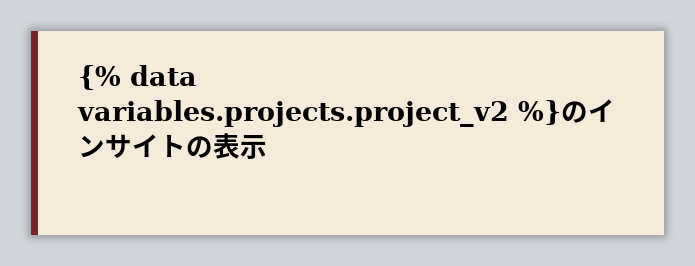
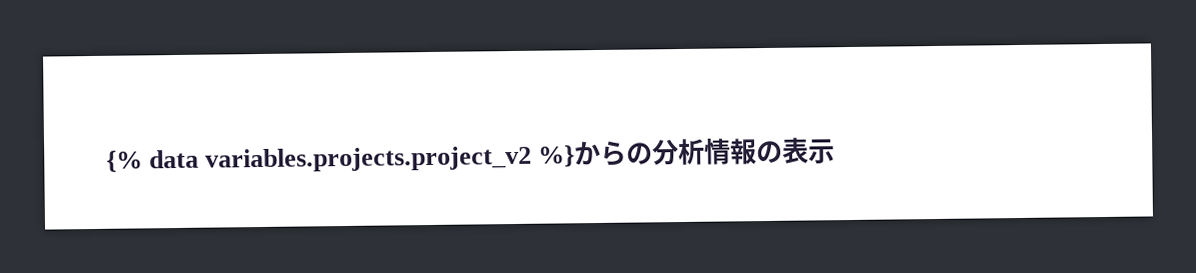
[561,99,615,123] [78,134,186,158] のインサイト -> [574,138,758,166] からの分析情報

